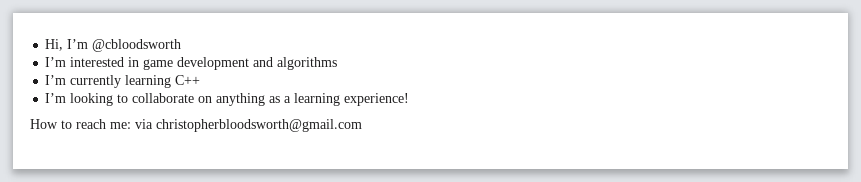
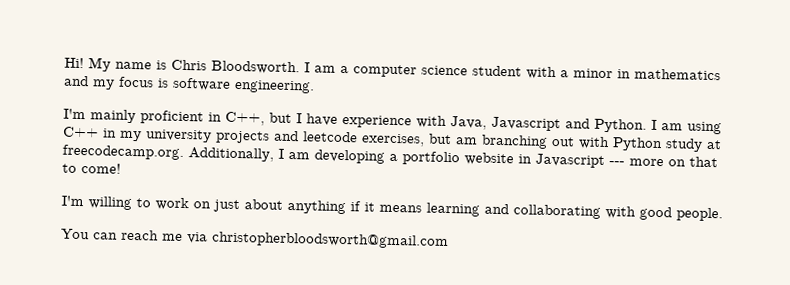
[45,39,182,52] [45,57,338,70] [45,75,201,88] [45,93,410,106] [30,119,131,129] Hi, I’m @cbloodsworth // I’m interested in game development and algorithms // I’m currently learning C++ // I’m looking to collaborate on anything as a learning experience! // How to reach me: -> [64,57,721,81] [64,75,315,94] [63,108,722,135] [63,126,722,152] [62,144,718,168] [62,163,121,174] [61,195,723,222] [61,228,183,241] Hi! My name is Chris Bloodsworth. I am a computer science student with a minor in mathematics and my focus is software engineering. // I'm mainly proficient in C++, but I have experience with Java, Javascript and Python. I am using C++ in my university projects and leetcode exercises, but am branching out with Python study at freecodecamp.org. Additionally, I am developing a portfolio website in Javascript --- more on that to come! // I'm willing to work on just about anything if it means learning and collaborating with good people. // You can reach me

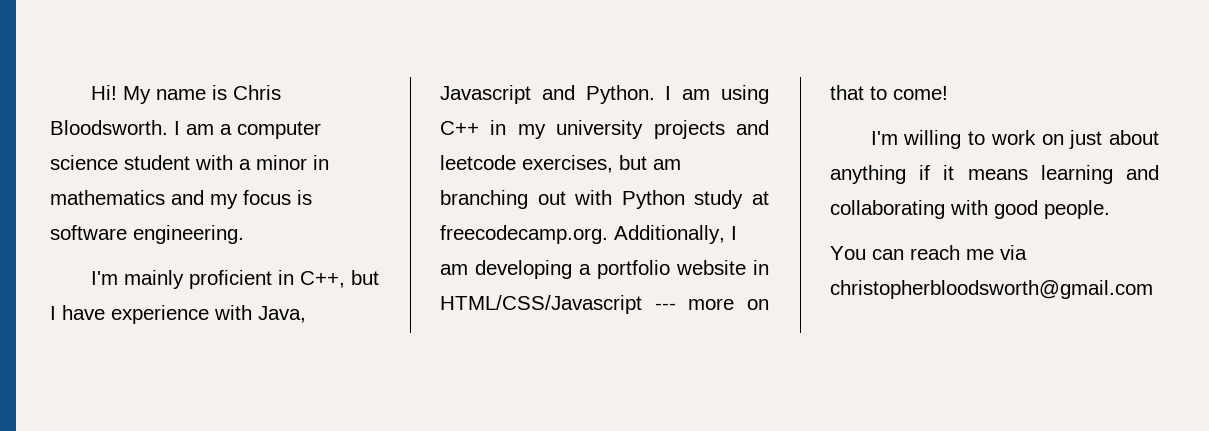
[535,153,605,168] Javascript -> [440,295,642,314] HTML/CSS/Javascript

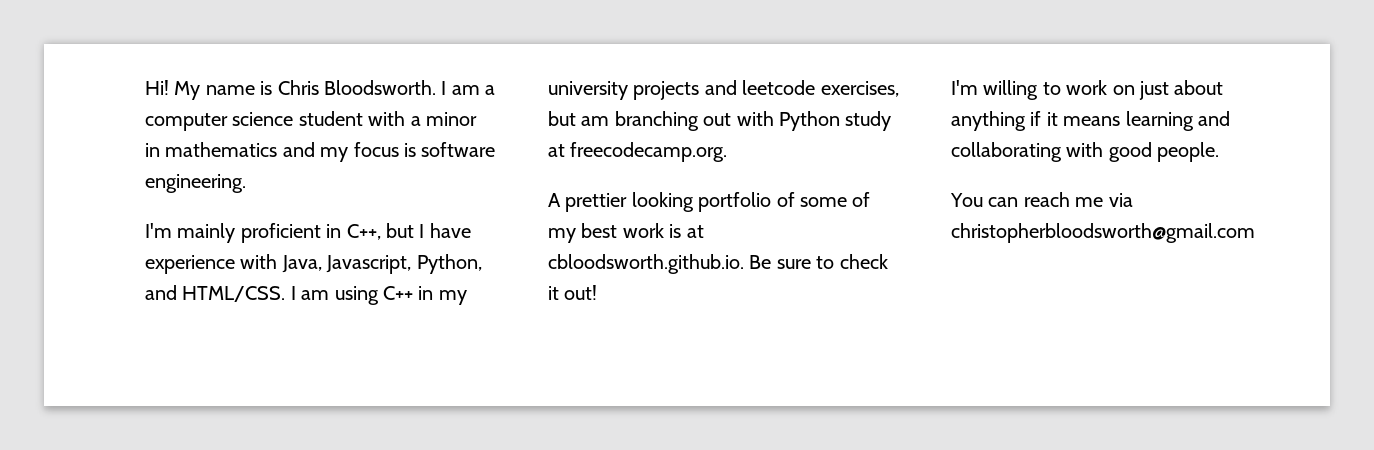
[440,85,655,104] Javascript and Python. -> [326,254,482,274] [145,285,286,302] Javascript, Python, and HTML/CSS.
[614,225,737,244] [440,260,769,279] [440,295,769,314] [830,85,948,100] Additionally, I am developing a portfolio website in HTML/CSS/Javascript --- more on that to come! -> [548,192,871,212] [548,223,704,243] [548,254,888,274] [548,285,598,300] // A prettier looking portfolio of some of my best work is at cbloodsworth.github.io. Be sure to check it out!

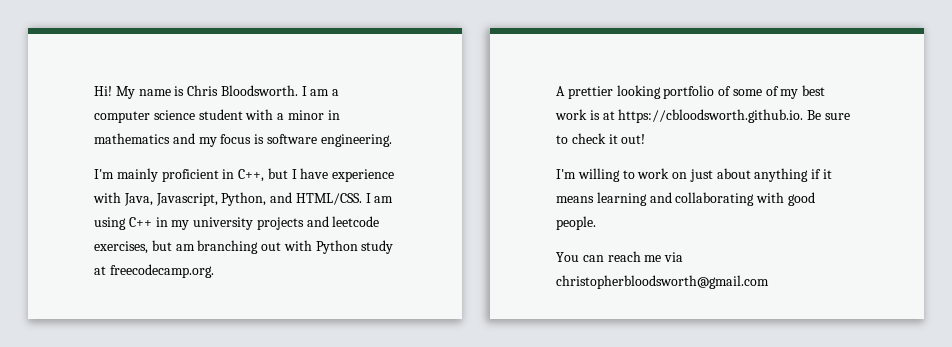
[548,254,744,274] cbloodsworth.github.io. -> [618,109,804,123] https://cbloodsworth.github.io.

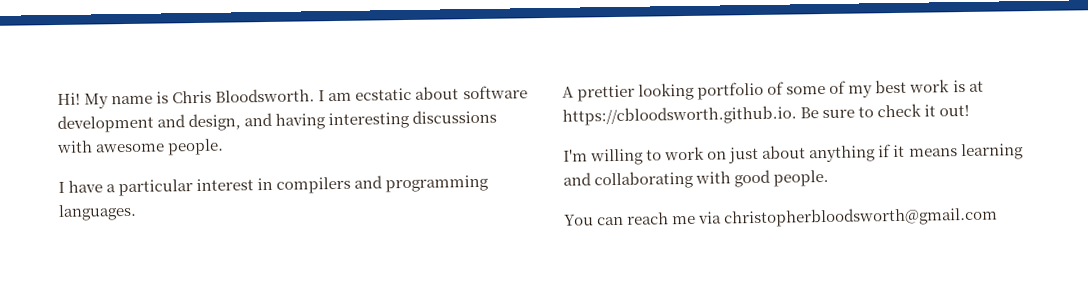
[332,89,340,96] [94,109,340,123] [94,133,392,147] [94,168,395,182] [93,192,394,206] [94,216,380,230] [94,240,394,254] [94,264,214,278] a computer science student with a minor in mathematics and my focus is software engineering. // I'm mainly proficient in C++, but I have experience with Java, Javascript, Python, and HTML/CSS. I am using C++ in my university projects and leetcode exercises, but am branching out with Python study at freecodecamp.org. -> [355,85,528,101] [57,109,498,133] [56,138,225,156] [58,174,490,197] [58,203,137,221] ecstatic about software development and design, and having interesting discussions with awesome people. // I have a particular interest in compilers and programming languages.

